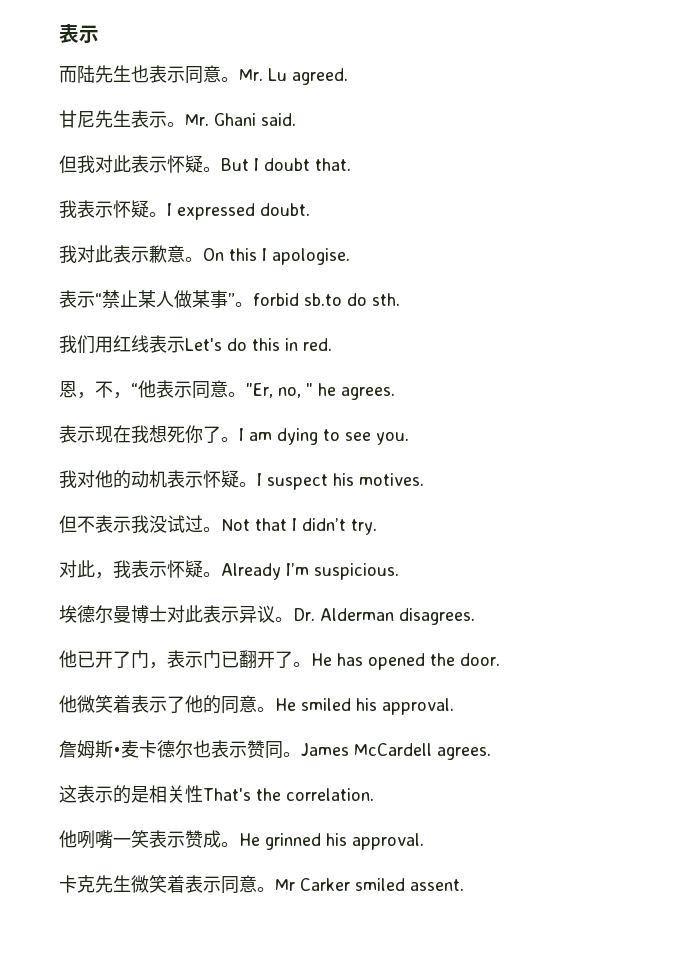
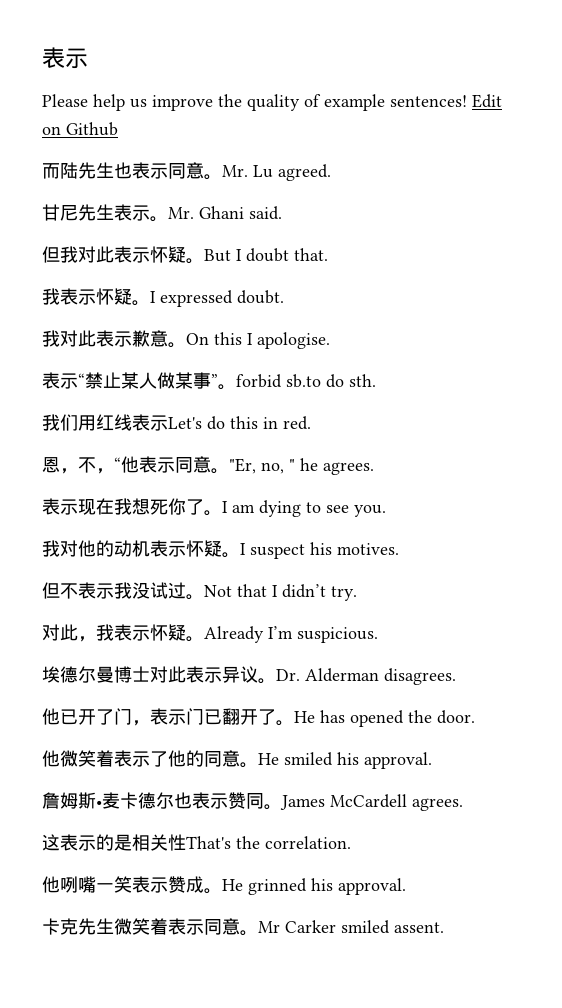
[59,23,99,43] 表示 -> [42,47,88,69] [42,94,502,111] [42,122,118,136] 表示 // Please help us improve the quality of example sentences! Edit on Github

